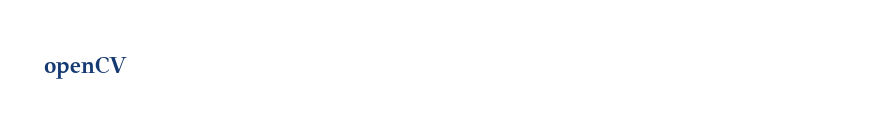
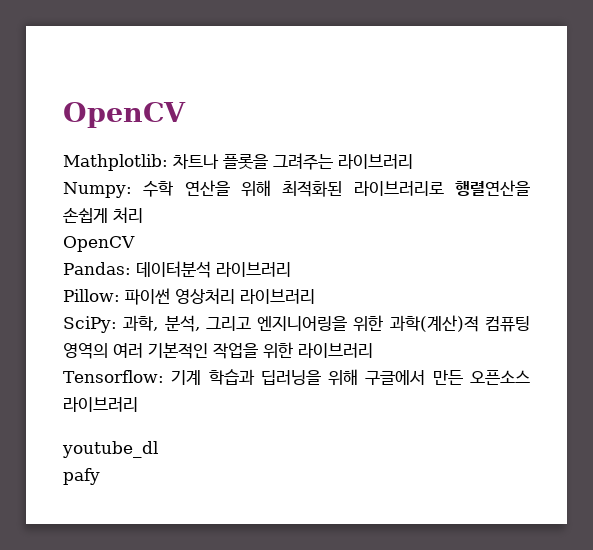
[44,56,127,79] openCV -> [63,102,186,128] [63,153,413,171] [63,180,530,198] [63,207,143,223] [63,236,135,252] [63,261,291,278] [63,288,315,305] [63,315,530,333] [63,342,373,359] [63,369,530,386] [63,397,138,412] [62,441,158,458] [63,468,100,485] OpenCV // Mathplotlib: 차트나 플롯을 그려주는 라이브러리 // Numpy: 수학 연산을 위해 최적화된 라이브러리로 행렬연산을 손쉽게 처리 // OpenCV // Pandas: 데이터분석 라이브러리 // Pillow: 파이썬 영상처리 라이브러리 // SciPy: 과학, 분석, 그리고 엔지니어링을 위한 과학(계산)적 컴퓨팅 영역의 여러 기본적인 작업을 위한 라이브러리 // Tensorflow: 기계 학습과 딥러닝을 위해 구글에서 만든 오픈소스 라이브러리 // youtube_dl // pafy

